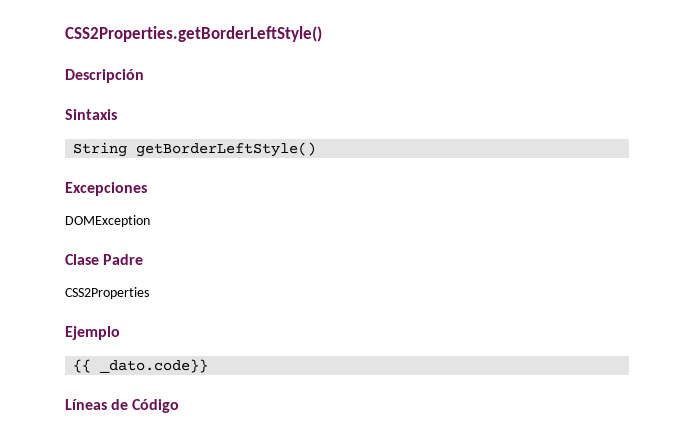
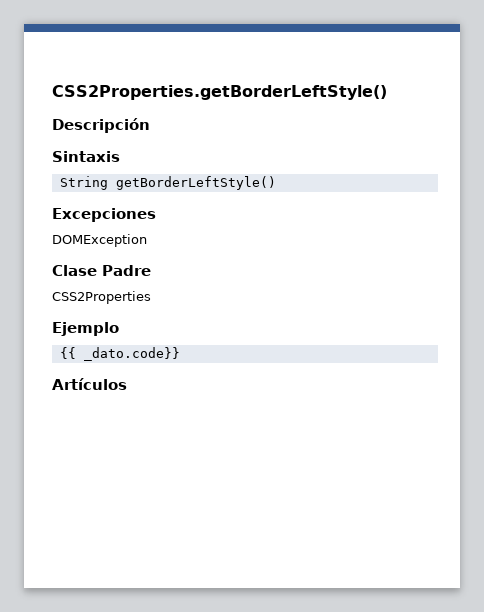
[65,399,180,413] Líneas de Código -> [52,378,127,390] Artículos

